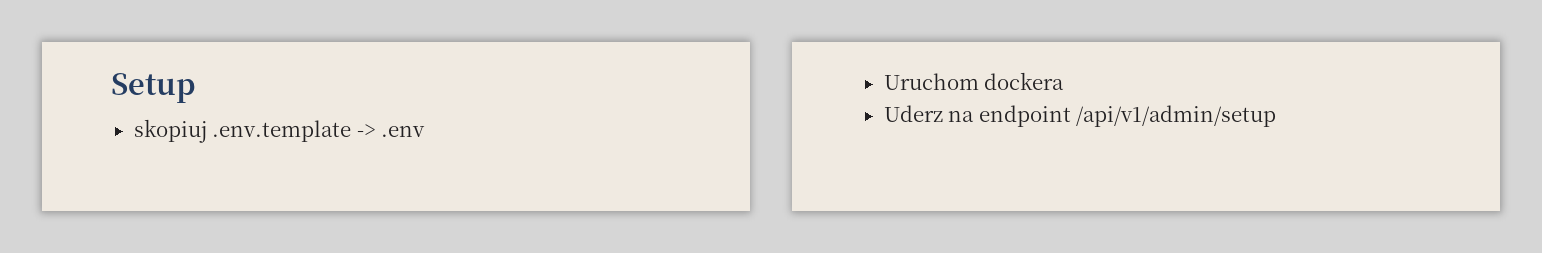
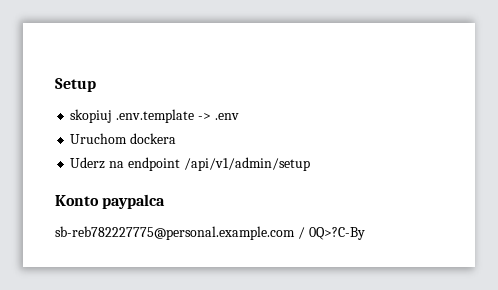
(1277, 116) none -> [55,194,166,209] [55,226,365,240] // Konto paypalca // sb-reb782227775@personal.example.com / 0Q>?C-By

